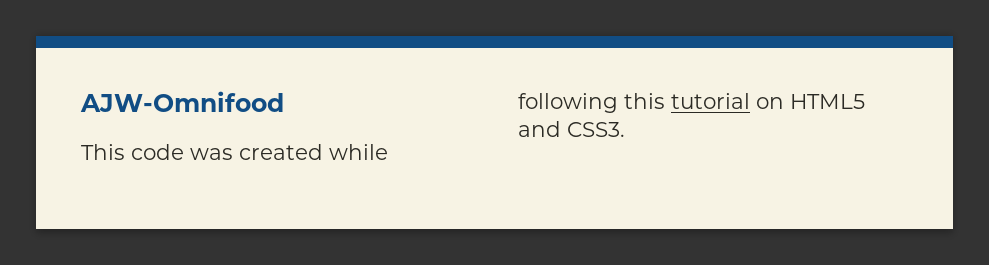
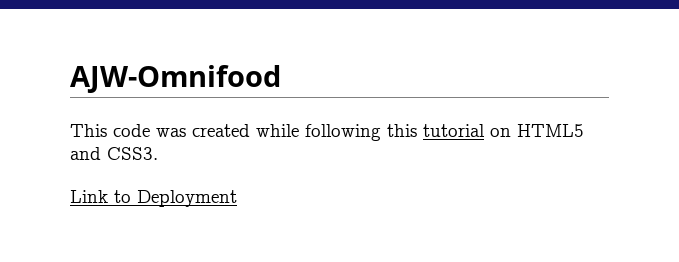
(625, 129) none -> [70,190,237,207] // Link to Deployment

